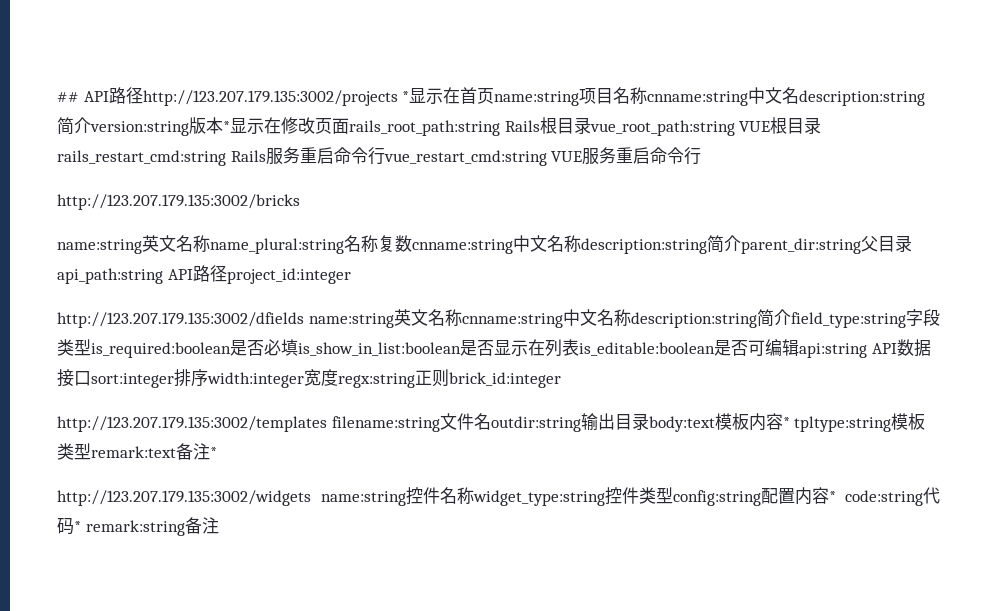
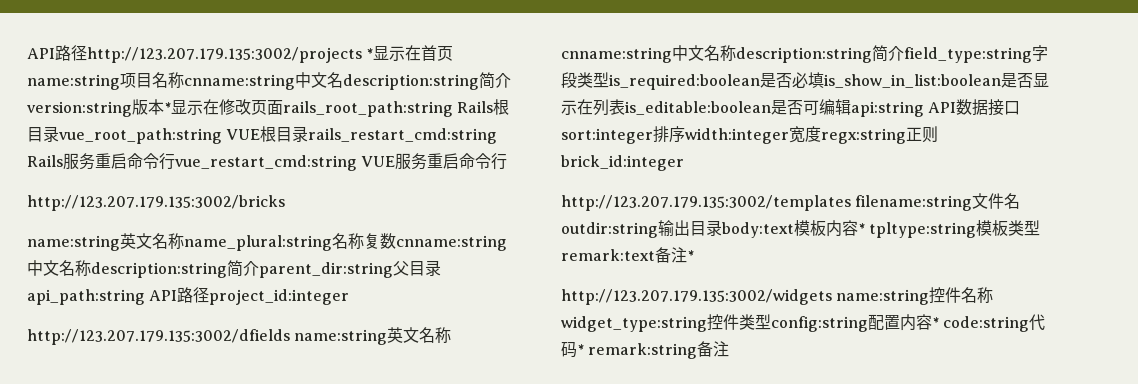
[57,92,79,102] ## -> (27, 53) none

